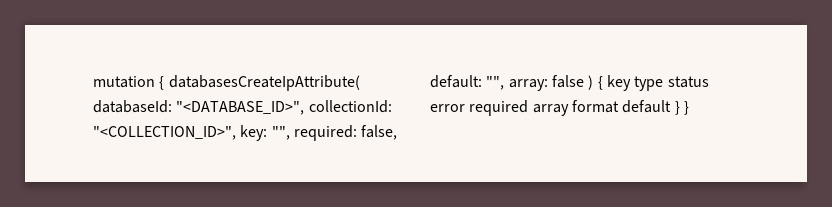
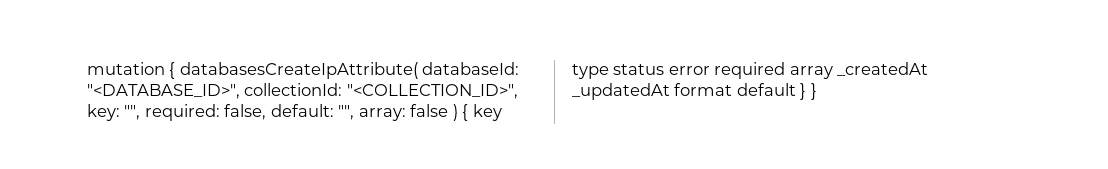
(569, 110) none -> [837,62,929,76] [572,83,670,100] _createdAt _updatedAt

